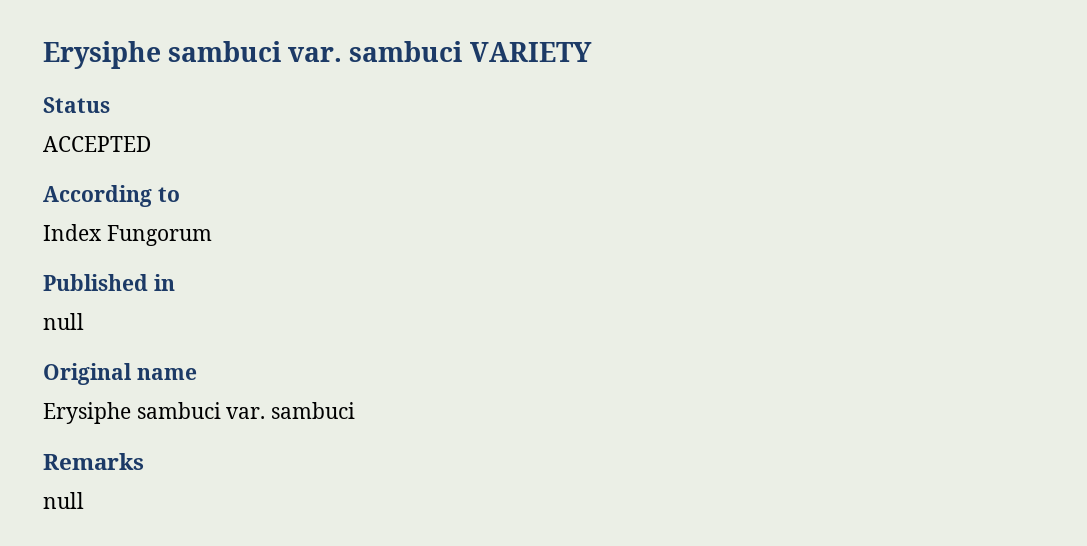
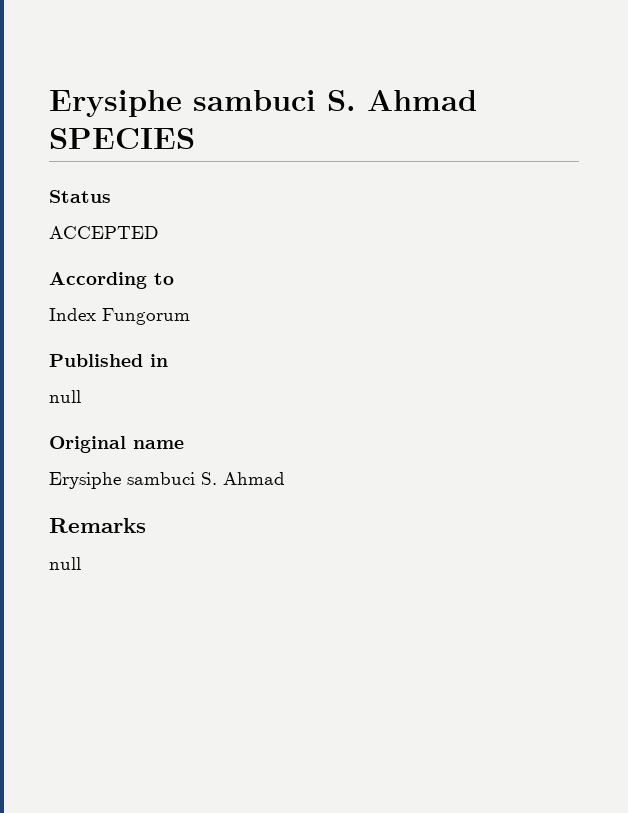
[43,41,592,69] Erysiphe sambuci var. sambuci VARIETY -> [49,90,477,117] [49,128,195,149] Erysiphe sambuci S. Ahmad SPECIES
[226,402,356,419] var. sambuci -> [201,472,285,485] S. Ahmad

